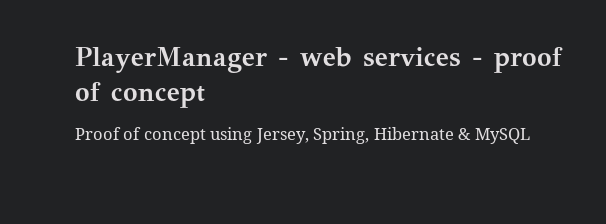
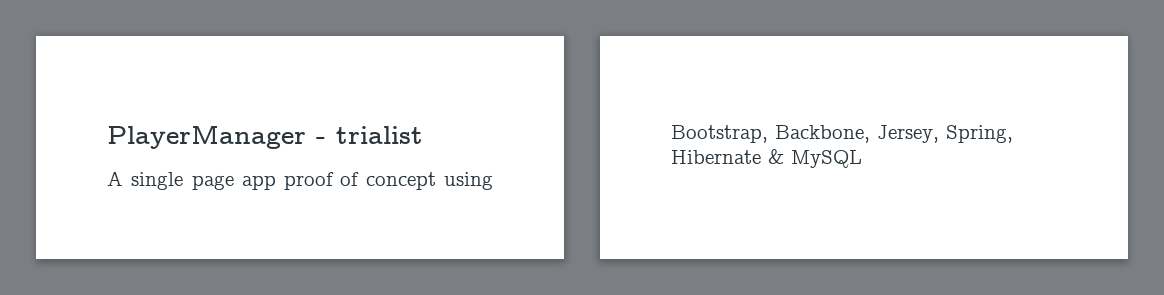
[300,47,483,67] web services - -> [336,126,423,144] [107,171,276,190] trialist // A single page app
[75,127,253,144] // Proof of concept using -> [444,172,493,190] [671,125,870,143] using Bootstrap, Backbone,

